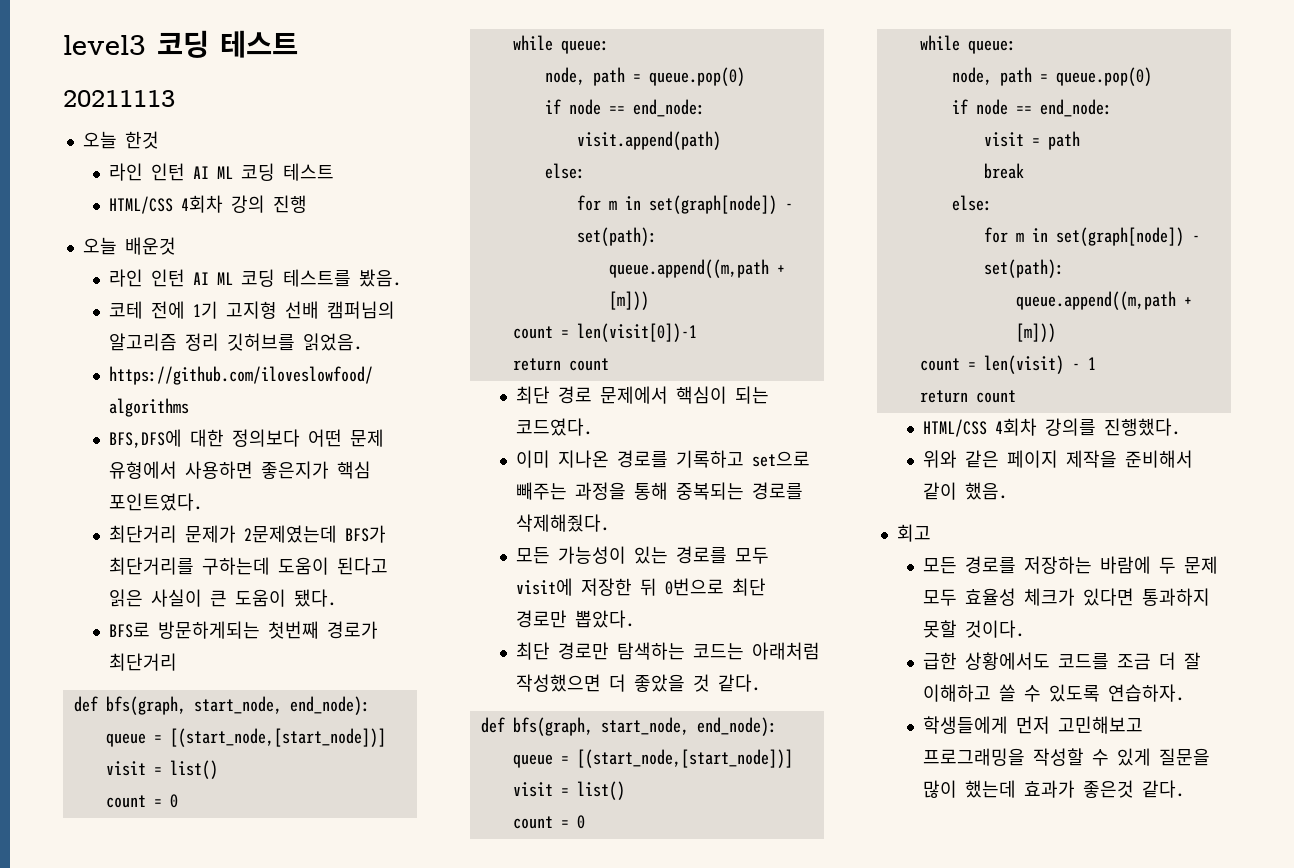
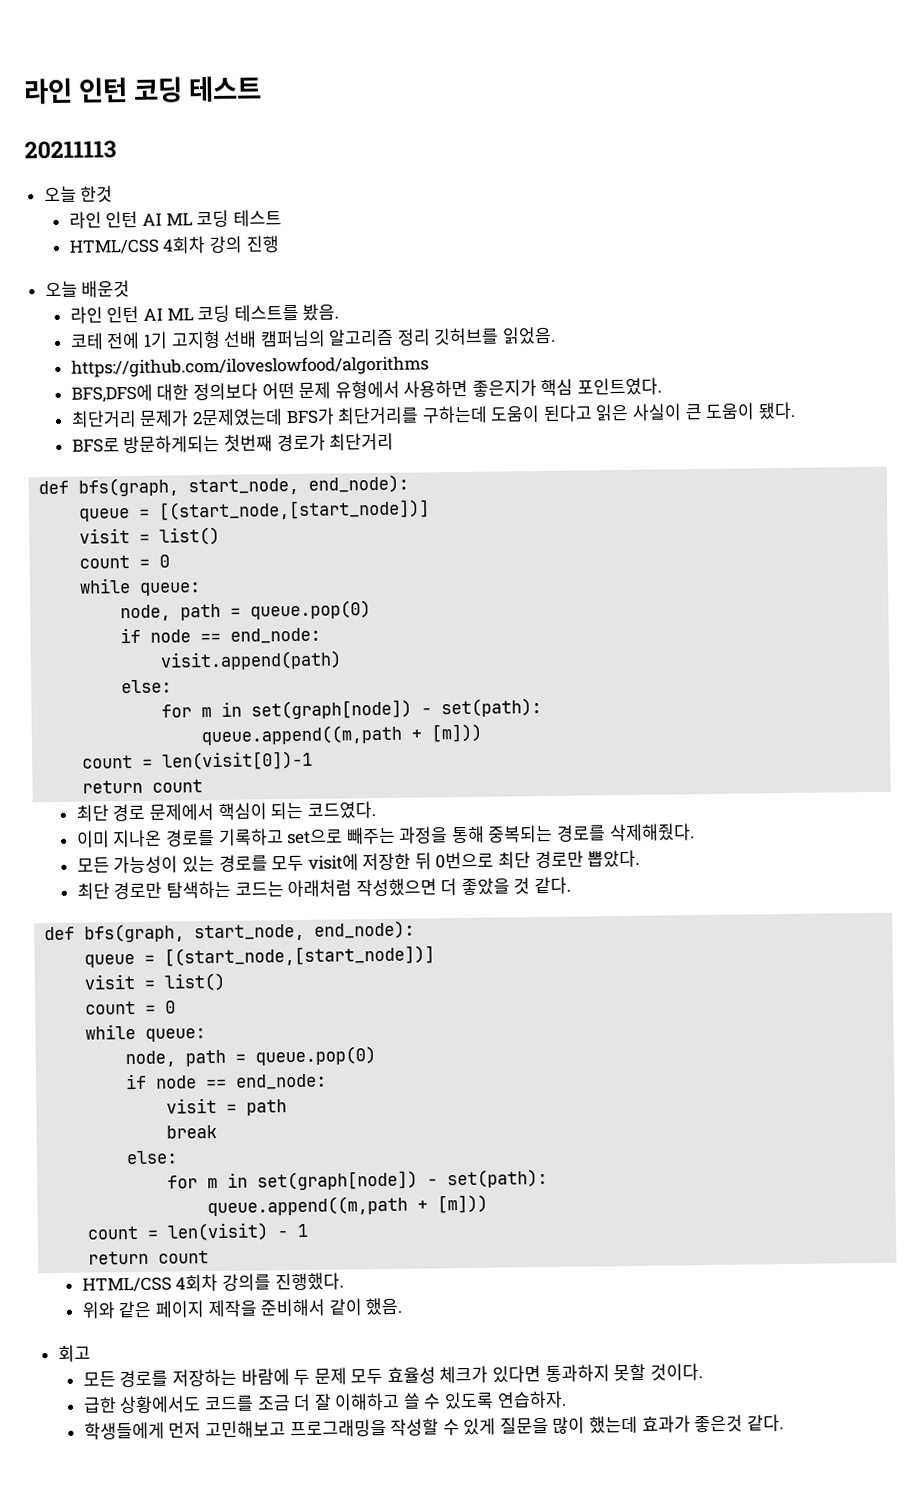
[63,35,146,55] level3 -> [23,77,129,105] 라인 인턴

